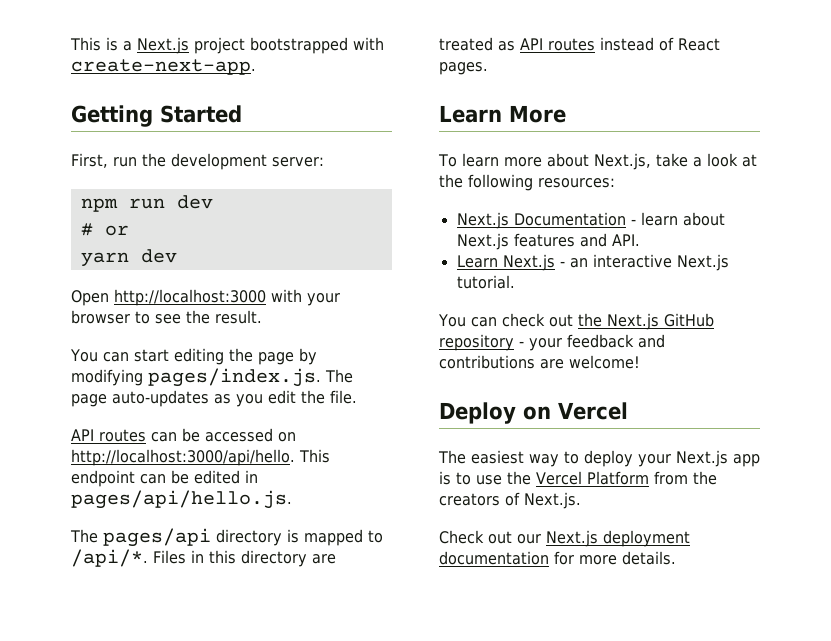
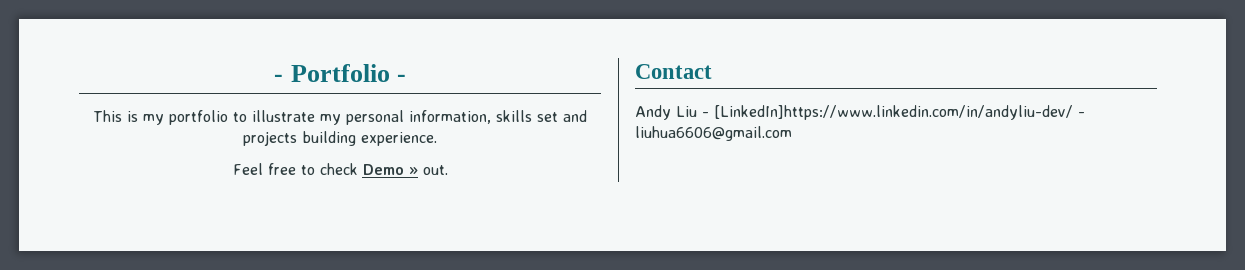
[70,37,384,54] [71,59,256,75] [71,105,242,127] [71,153,324,170] [80,195,213,212] [80,223,129,236] [80,249,177,267] [71,289,340,306] [71,310,262,324] [70,348,317,365] [71,368,353,387] [71,390,357,407] [71,428,296,442] [71,449,330,466] [71,470,258,487] [71,490,292,509] [70,528,383,547] [71,549,336,567] [439,37,720,51] [439,62,488,75] [439,105,566,123] [438,153,757,170] [439,174,615,191] [456,212,725,229] [456,233,640,250] [456,254,729,271] [456,275,515,289] [438,313,714,330] [439,334,665,351] [439,355,640,369] [439,402,628,424] [438,450,760,467] [439,471,717,485] [439,492,581,509] [439,530,690,547] [439,551,676,565] This is a Next.js project bootstrapped with create-next-app. // Getting Started // First, run the development server: // npm run dev // # or // yarn dev // Open http://localhost:3000 with your browser to see the result. // You can start editing the page by modifying pages/index.js. The page auto-updates as you edit the file. // API routes can be accessed on http://localhost:3000/api/hello. This endpoint can be edited in pages/api/hello.js. // The pages/api directory is mapped to /api/*. Files in this directory are treated as API routes instead of React pages. // Learn More // To learn more about Next.js, take a look at the following resources: // Next.js Documentation - learn about Next.js features and API. // Learn Next.js - an interactive Next.js tutorial. // You can check out the Next.js GitHub repository - your feedback and contributions are welcome! // Deploy on Vercel // The easiest way to deploy your Next.js app is to use the Vercel Platform from the creators of Next.js. // Check out our Next.js deployment documentation for more details. -> [274,64,406,82] [93,110,587,125] [243,131,437,146] [232,163,448,175] [635,64,712,79] [635,105,1085,120] [635,126,792,141] - Portfolio - // This is my portfolio to illustrate my personal information, skills set and projects building experience. // Feel free to check Demo » out. // Contact // Andy Liu - [LinkedIn]https://www.linkedin.com/in/andyliu-dev/ - liuhua6606@gmail.com

